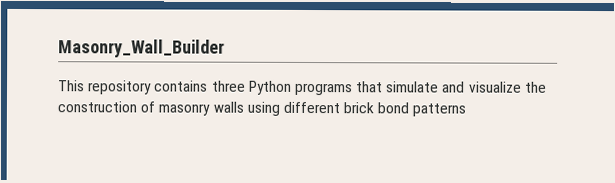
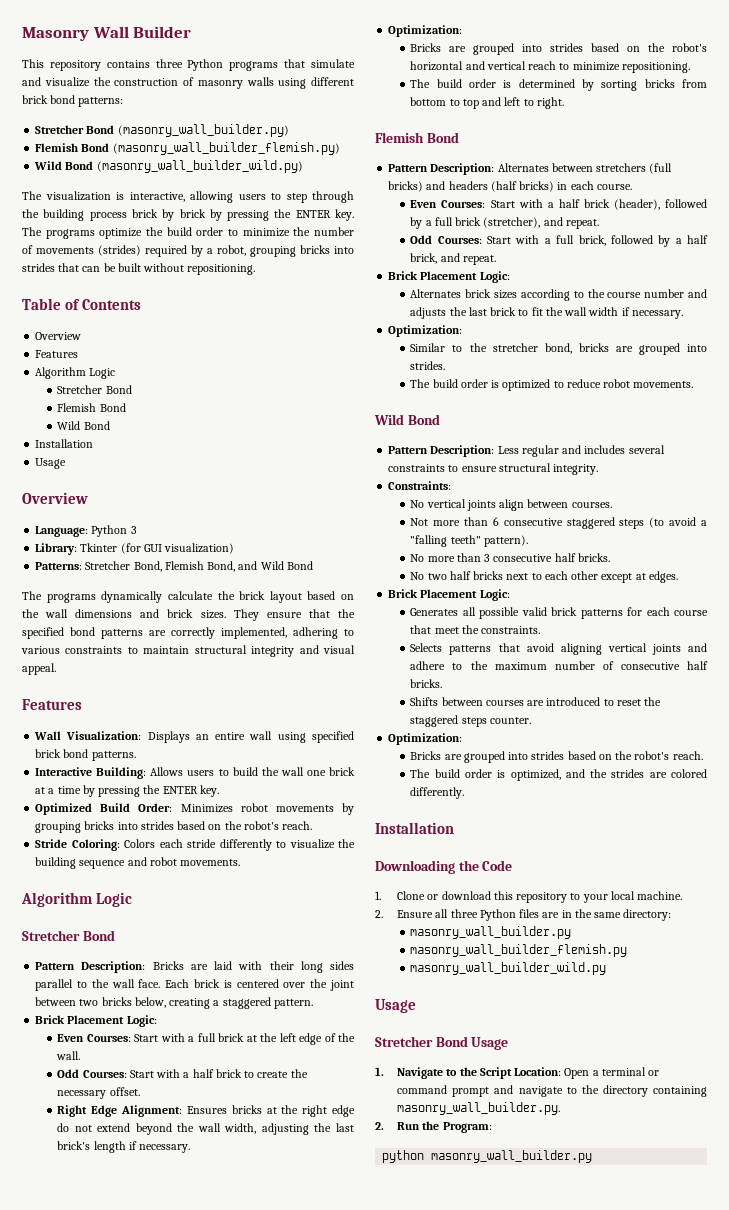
[58,39,225,58] Masonry_Wall_Builder -> [22,26,192,41] Masonry Wall Builder
[412,103,467,117] patterns -> [78,97,124,107] [35,124,289,137] [35,142,340,155] [34,160,303,173] [22,191,354,203] [22,209,355,221] [22,227,354,239] [22,245,354,257] [22,263,256,275] [22,298,142,310] [35,332,82,340] [35,350,79,358] [35,367,116,379] [57,385,132,394] [57,403,126,412] [57,421,110,430] [35,439,94,448] [35,458,67,469] [22,492,88,504] [35,525,137,537] [35,543,235,555] [35,561,313,572] [22,591,354,603] [22,609,355,621] [22,627,354,639] [21,645,355,657] [22,663,56,675] [22,699,82,710] [34,731,355,743] [35,749,136,761] [35,767,355,779] [35,785,219,797] [35,803,354,815] [35,821,313,833] [35,839,355,851] [35,857,241,869] [21,892,133,907] [22,930,115,941] [35,961,354,973] [35,979,355,991] [35,997,313,1009] [35,1015,157,1027] [57,1033,355,1045] [56,1051,81,1060] [57,1069,308,1078] [57,1087,140,1099] [57,1105,355,1117] [57,1123,354,1135] [57,1141,191,1153] [388,25,463,37] [410,43,707,55] [410,61,690,73] [410,79,707,91] [410,97,564,109] [375,132,459,143] [388,163,673,175] [388,181,632,192] [410,199,707,210] [410,217,599,229] [410,235,708,247] [410,253,496,265] [388,271,510,283] [410,289,707,301] [410,307,683,319] [388,325,463,337] [410,343,707,355] [410,361,446,370] [410,379,694,391] [374,414,440,425] [388,445,665,457] [388,463,599,475] [388,481,452,490] [410,499,612,511] [410,517,707,529] [410,535,528,547] [410,553,610,562] [410,571,678,583] [388,589,510,601] [410,607,708,619] [410,625,541,634] [410,643,707,655] [410,661,708,670] [410,679,443,688] [410,697,662,706] [410,715,531,727] [388,733,463,745] [410,751,703,763] [410,769,707,781] [410,787,465,799] [375,822,454,834] [375,860,513,874] [375,891,683,903] [375,909,672,921] [410,926,572,939] [410,944,628,957] [410,962,607,975] [375,999,416,1013] [375,1036,509,1050] [375,1067,660,1079] [397,1085,707,1097] [397,1102,561,1115] [375,1121,492,1133] [382,1150,593,1163] patterns: // Stretcher Bond (masonry_wall_builder.py) // Flemish Bond (masonry_wall_builder_flemish.py) // Wild Bond (masonry_wall_builder_wild.py) // The visualization is interactive, allowing users to step through the building process brick by brick by pressing the ENTER key. The programs optimize the build order to minimize the number of movements (strides) required by a robot, grouping bricks into strides that can be built without repositioning. // Table of Contents // Overview // Features // Algorithm Logic // Stretcher Bond // Flemish Bond // Wild Bond // Installation // Usage // Overview // Language: Python 3 // Library: Tkinter (for GUI visualization) // Patterns: Stretcher Bond, Flemish Bond, and Wild Bond // The programs dynamically calculate the brick layout based on the wall dimensions and brick sizes. They ensure that the specified bond patterns are correctly implemented, adhering to various constraints to maintain structural integrity and visual appeal. // Features // Wall Visualization: Displays an entire wall using specified brick bond patterns. // Interactive Building: Allows users to build the wall one brick at a time by pressing the ENTER key. // Optimized Build Order: Minimizes robot movements by grouping bricks into strides based on the robot's reach. // Stride Coloring: Colors each stride differently to visualize the building sequence and robot movements. // Algorithm Logic // Stretcher Bond // Pattern Description: Bricks are laid with their long sides parallel to the wall face. Each brick is centered over the joint between two bricks below, creating a staggered pattern. // Brick Placement Logic: // Even Courses: Start with a full brick at the left edge of the wall. // Odd Courses: Start with a half brick to create the necessary offset. // Right Edge Alignment: Ensures bricks at the right edge do not extend beyond the wall width, adjusting the last brick's length if necessary. // Optimization: // Bricks are grouped into strides based on the robot's horizontal and vertical reach to minimize repositioning. // The build order is determined by sorting bricks from bottom to top and left to right. // Flemish Bond // Pattern Description: Alternates between stretchers (full bricks) and headers (half bricks) in each course. // Even Courses: Start with a half brick (header), followed by a full brick (stretcher), and repeat. // Odd Courses: Start with a full brick, followed by a half brick, and repeat. // Brick Placement Logic: // Alternates brick sizes according to the course number and adjusts the last brick to fit the wall width if necessary. // Optimization: // Similar to the stretcher bond, bricks are grouped into strides. // The build order is optimized to reduce robot movements. // Wild Bond // Pattern Description: Less regular and includes several constraints to ensure structural integrity. // Constraints: // No vertical joints align between courses. // Not more than 6 consecutive staggered steps (to avoid a "falling teeth" pattern). // No more than 3 consecutive half bricks. // No two half bricks next to each other except at edges. // Brick Placement Logic: // Generates all possible valid brick patterns for each course that meet the constraints. // Selects patterns that avoid aligning vertical joints and adhere to the maximum number of consecutive half bricks. // Shifts between courses are introduced to reset the staggered steps counter. // Optimization: // Bricks are grouped into strides based on the robot's reach. // The build order is optimized, and the strides are colored differently. // Installation // Downloading the Code // 1. Clone or download this repository to your local machine. // 2. Ensure all three Python files are in the same directory: // masonry_wall_builder.py // masonry_wall_builder_flemish.py // masonry_wall_builder_wild.py // Usage // Stretcher Bond Usage // 1. Navigate to the Script Location: Open a terminal or command prompt and navigate to the directory containing masonry_wall_builder.py. // 2. Run the Program: // python masonry_wall_builder.py

